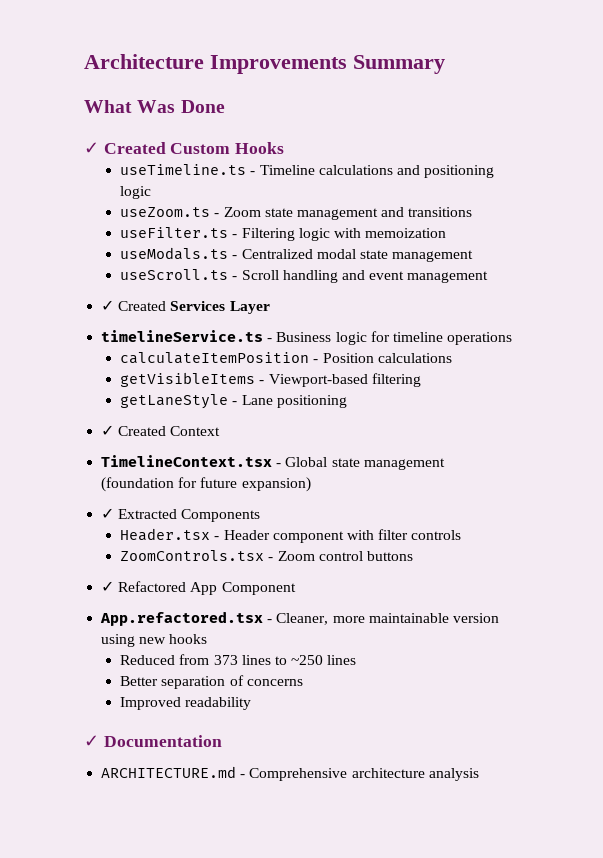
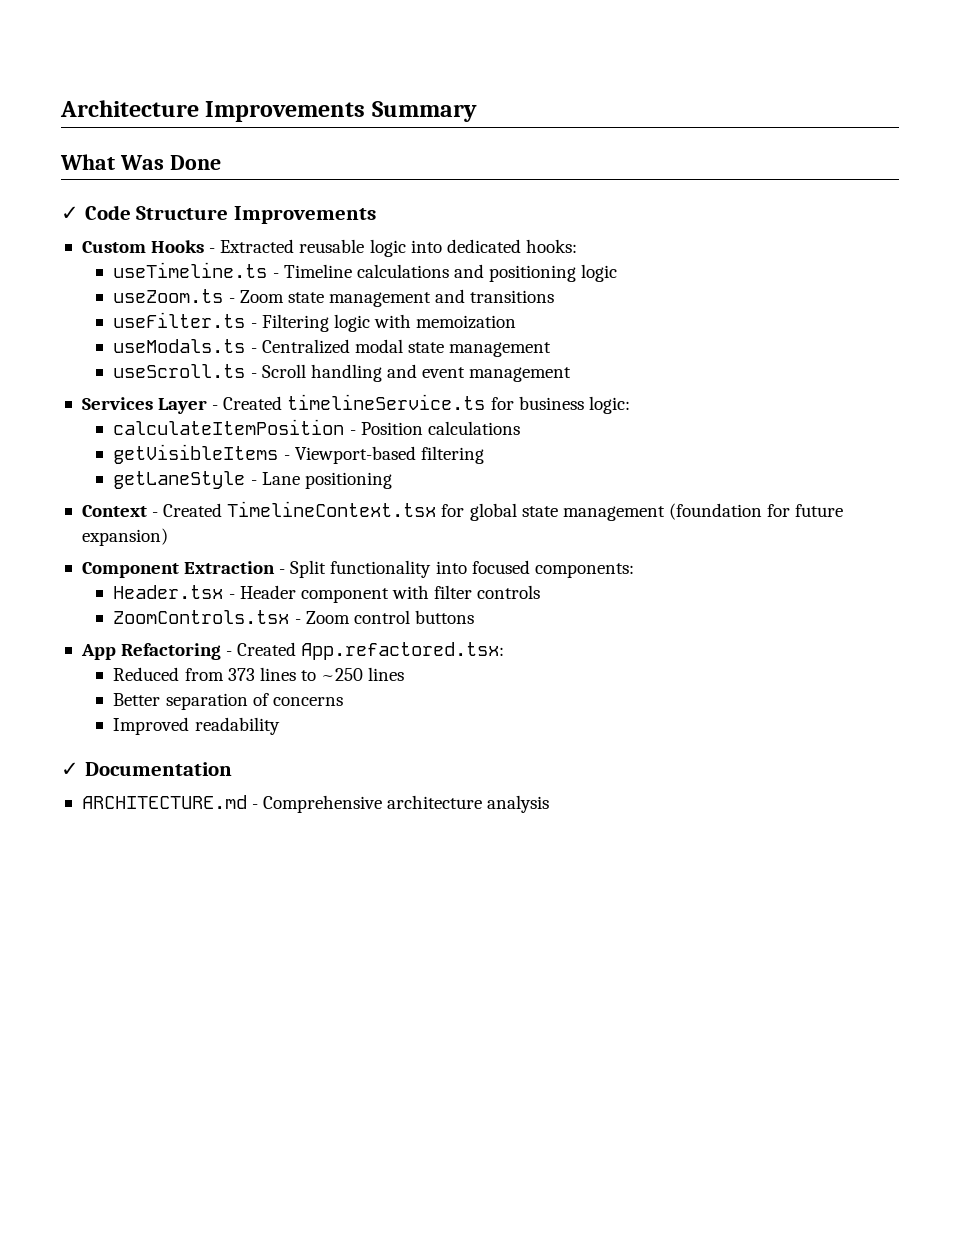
[103,142,166,154] Created -> [84,205,376,224] Code Structure Improvements //
(285, 148) none -> [209,239,577,257] - Extracted reusable logic into dedicated hooks:
[101,300,167,311] ✓ Created -> (572, 374) none
[101,330,513,345] // timelineService.ts - Business logic for timeline operations -> [212,394,630,414] - Created timelineService.ts for business logic:
[101,425,221,436] [101,455,328,467] ✓ Created Context // TimelineContext.tsx - Global -> [81,501,517,521] Context - Created TimelineContext.tsx for global
[101,508,261,522] ✓ Extracted Components -> [81,560,634,578] Component Extraction - Split functionality into focused components:
[101,581,296,595] [100,611,499,626] [101,634,208,647] ✓ Refactored App Component // App.refactored.tsx - Cleaner, more maintainable version using new hooks -> [80,642,505,660] App Refactoring - Created App.refactored.tsx:

